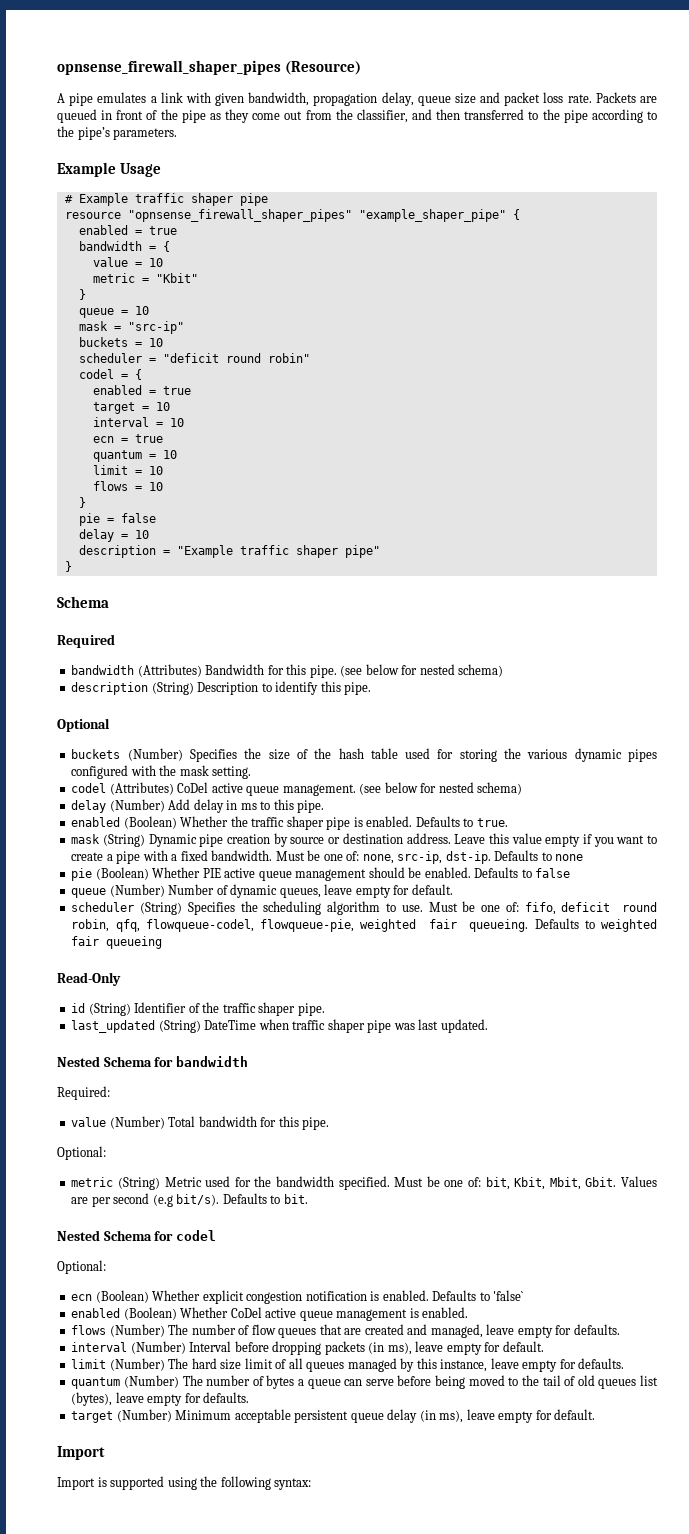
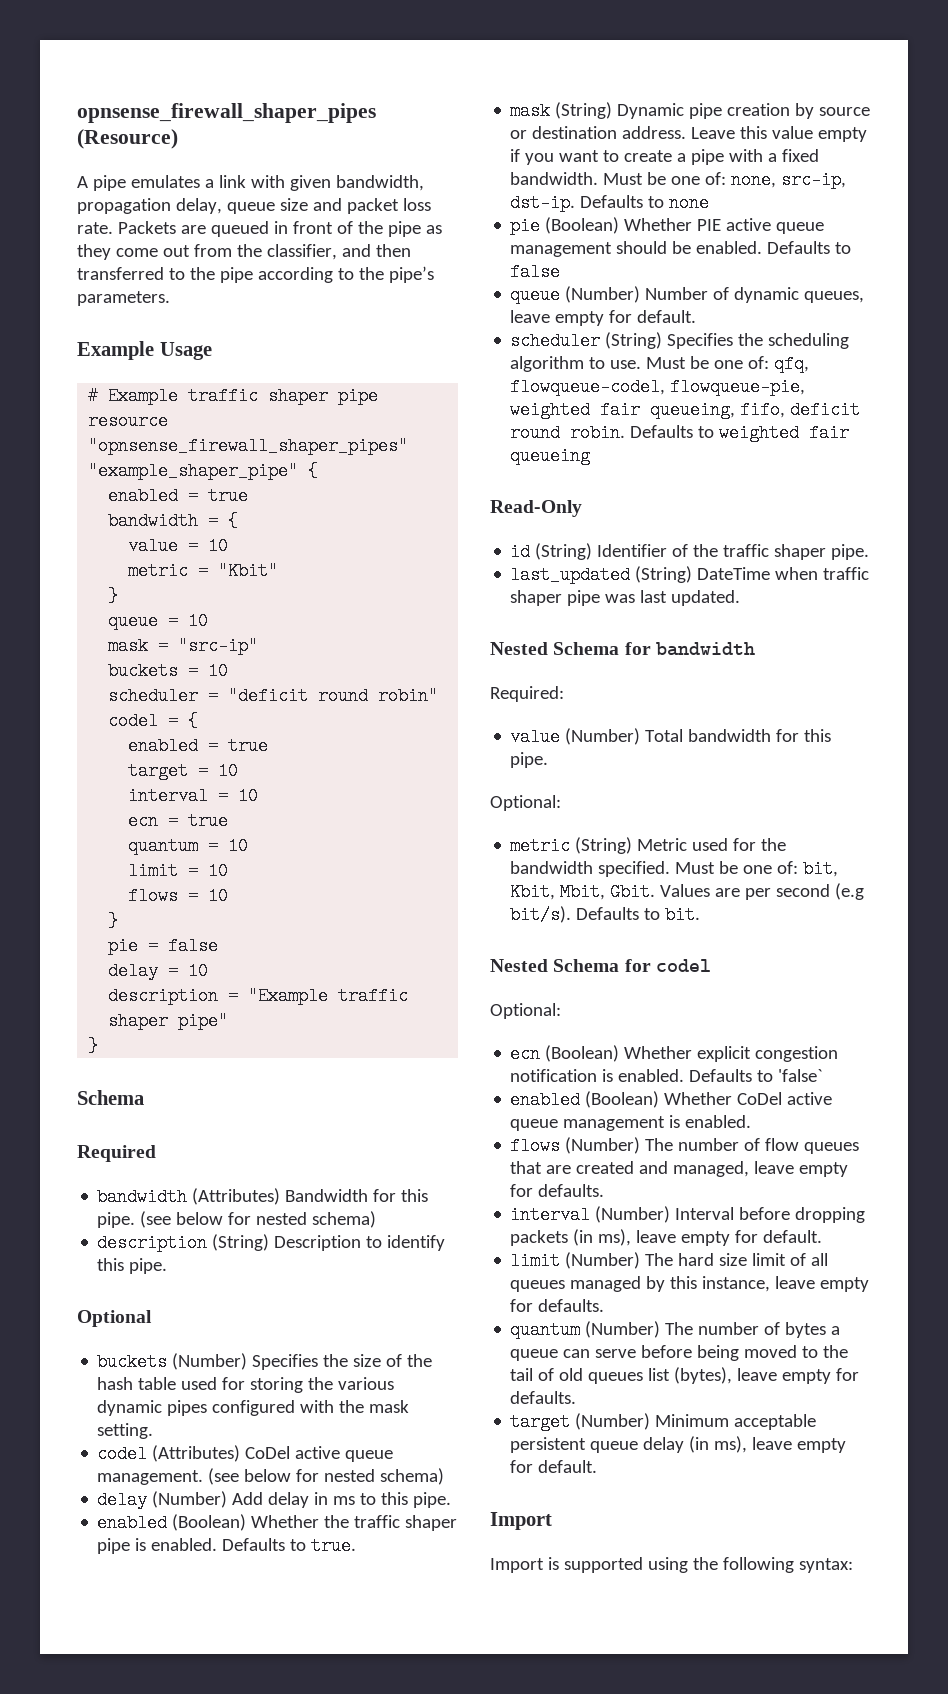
[524,902,658,915] [71,919,110,932] fifo, deficit round robin, -> (770, 362) none
[469,919,529,932] queueing. -> [650,401,861,419] [510,424,626,442] queueing, fifo, deficit round robin.

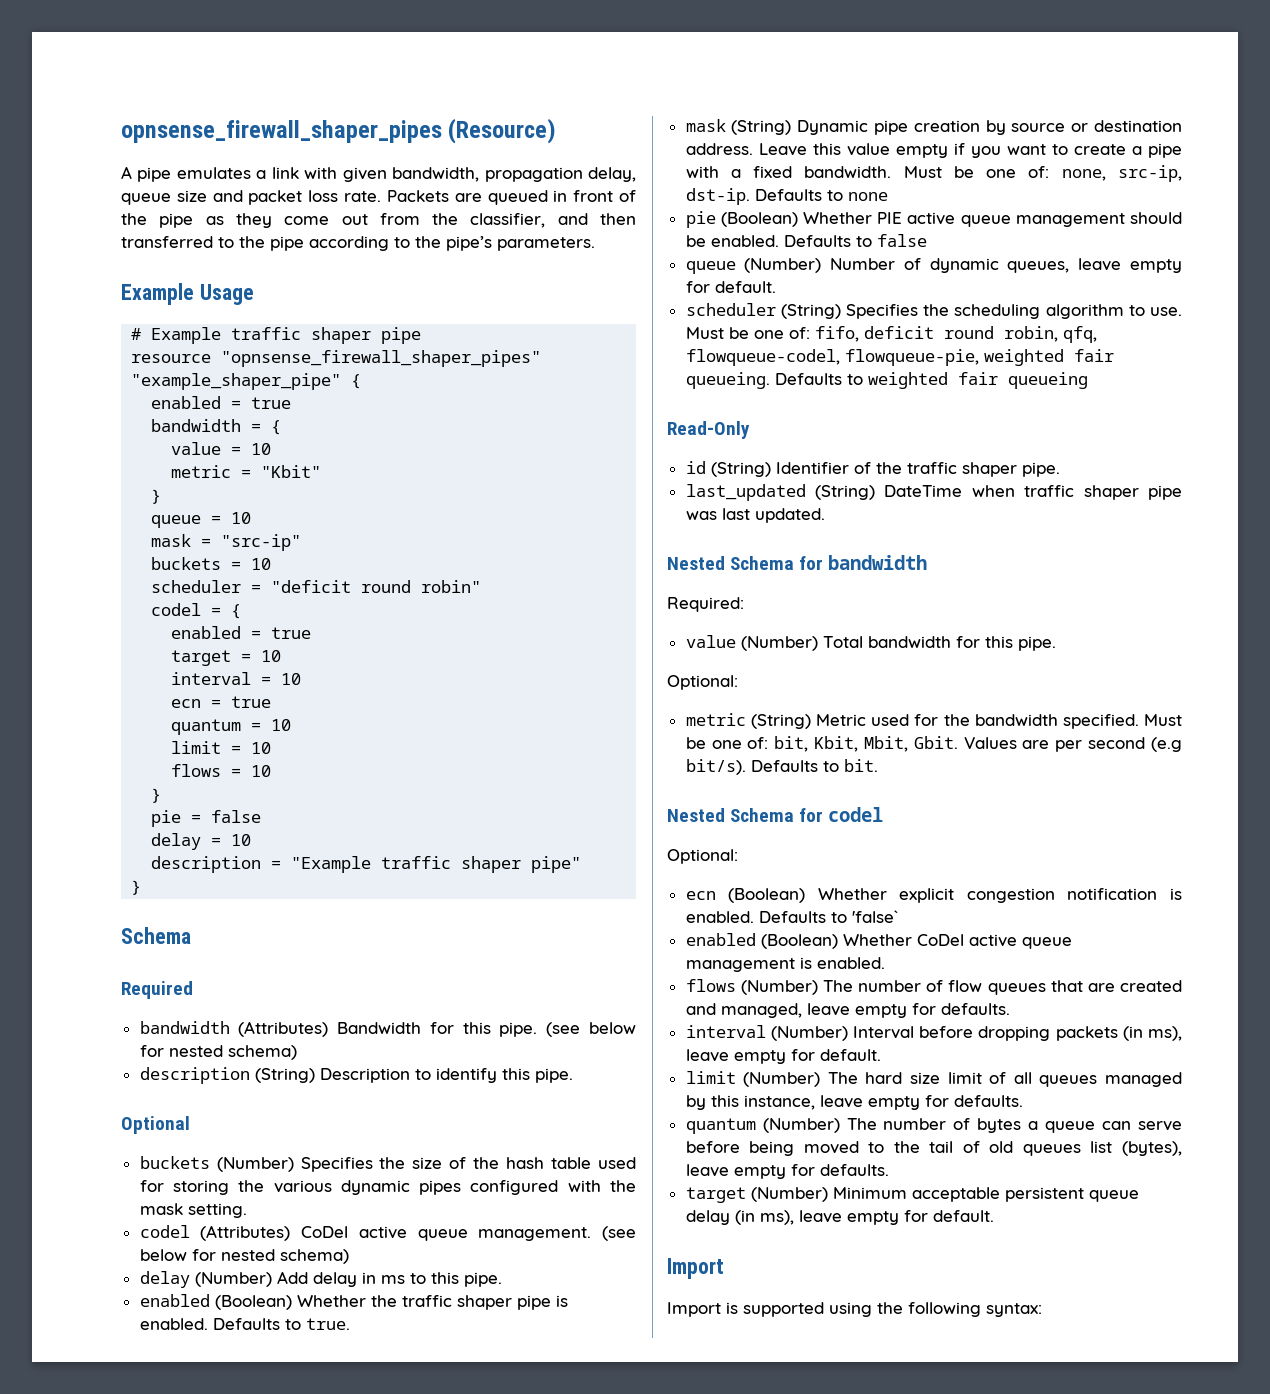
(770, 362) none -> [814,326,1058,342] fifo, deficit round robin,
[650,401,861,419] [510,424,626,442] queueing, fifo, deficit round robin. -> [685,372,770,389] queueing.

